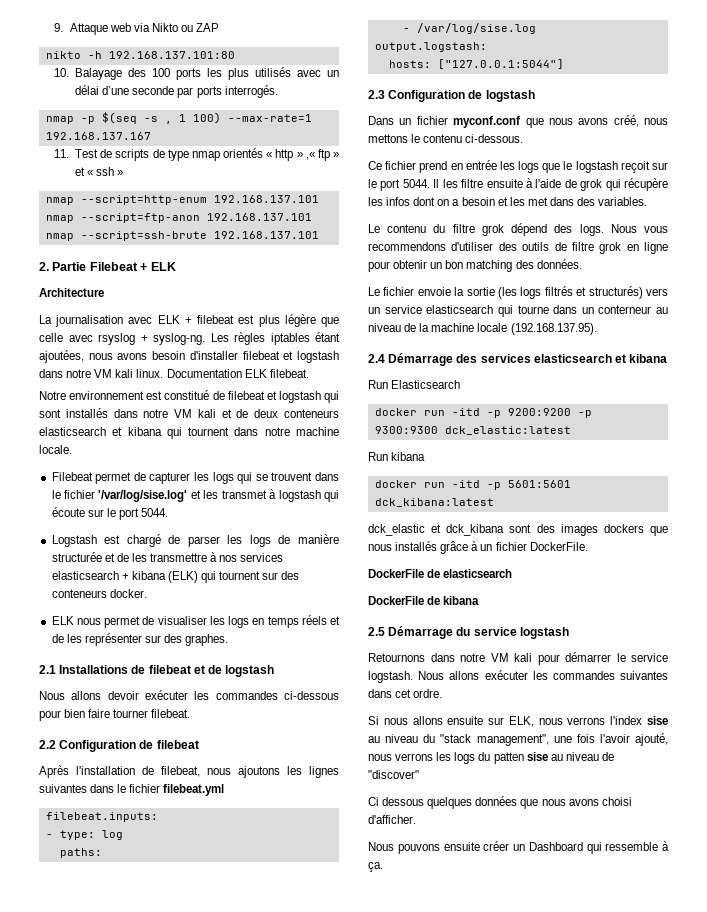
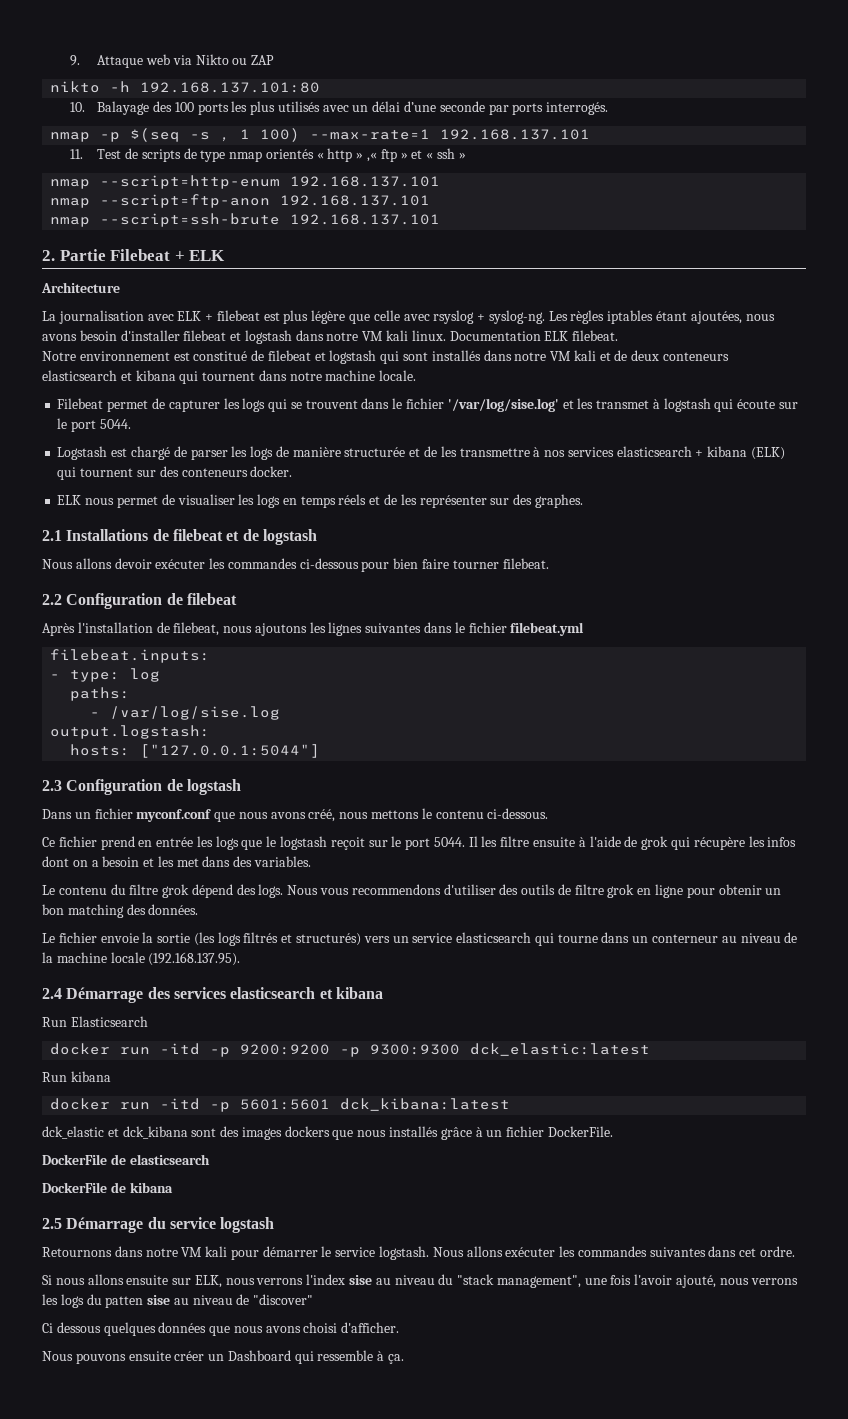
[45,132,151,140] 192.168.137.167 -> [440,129,591,140] 192.168.137.101

